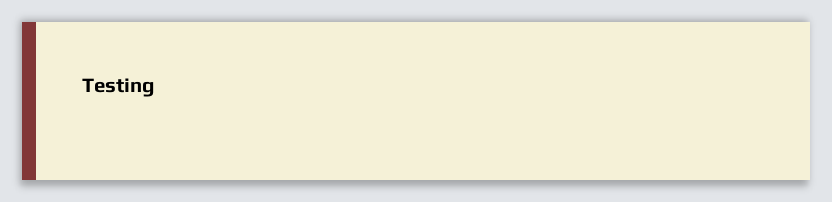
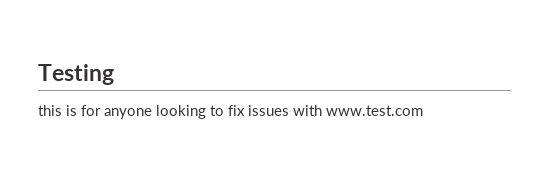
(154, 87) none -> [38,105,423,119] // this is for anyone looking to fix issues with www.test.com

